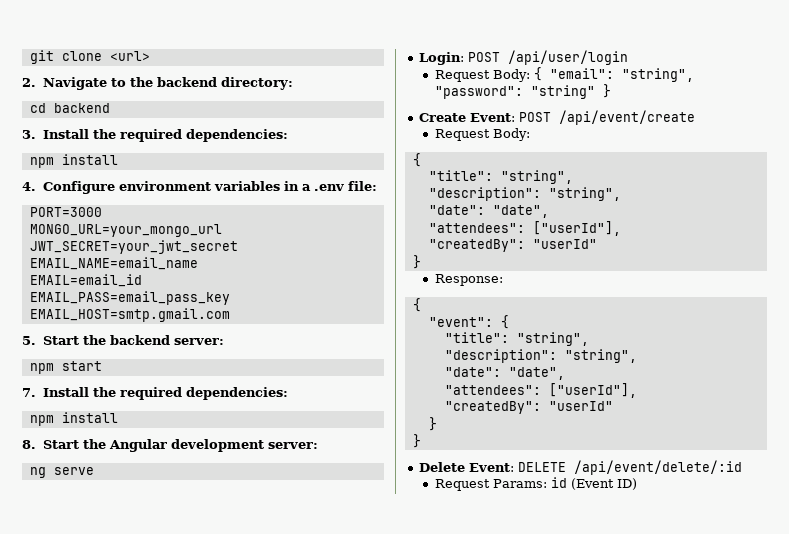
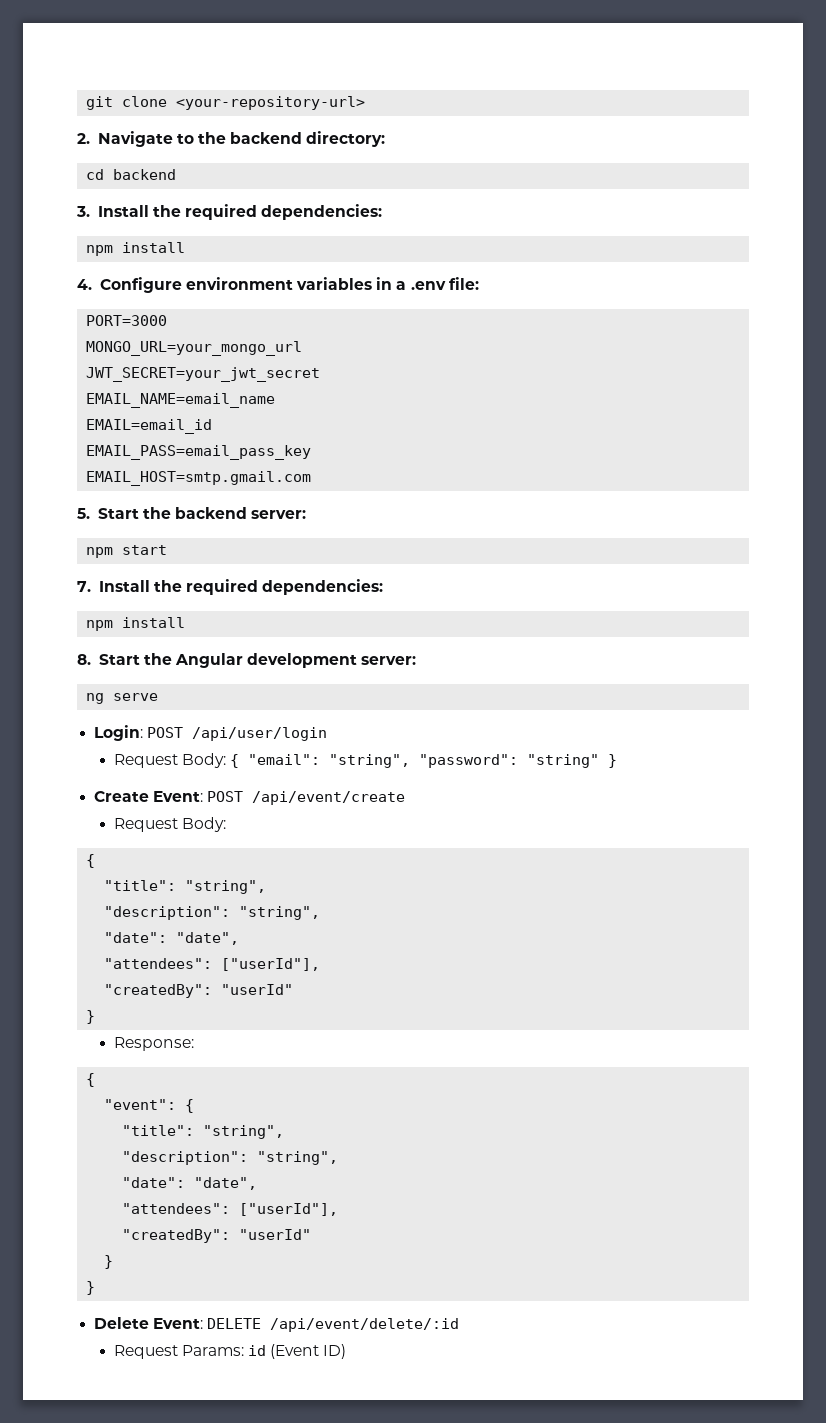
[109,51,150,61] <url> -> [176,96,366,110] <your-repository-url>

